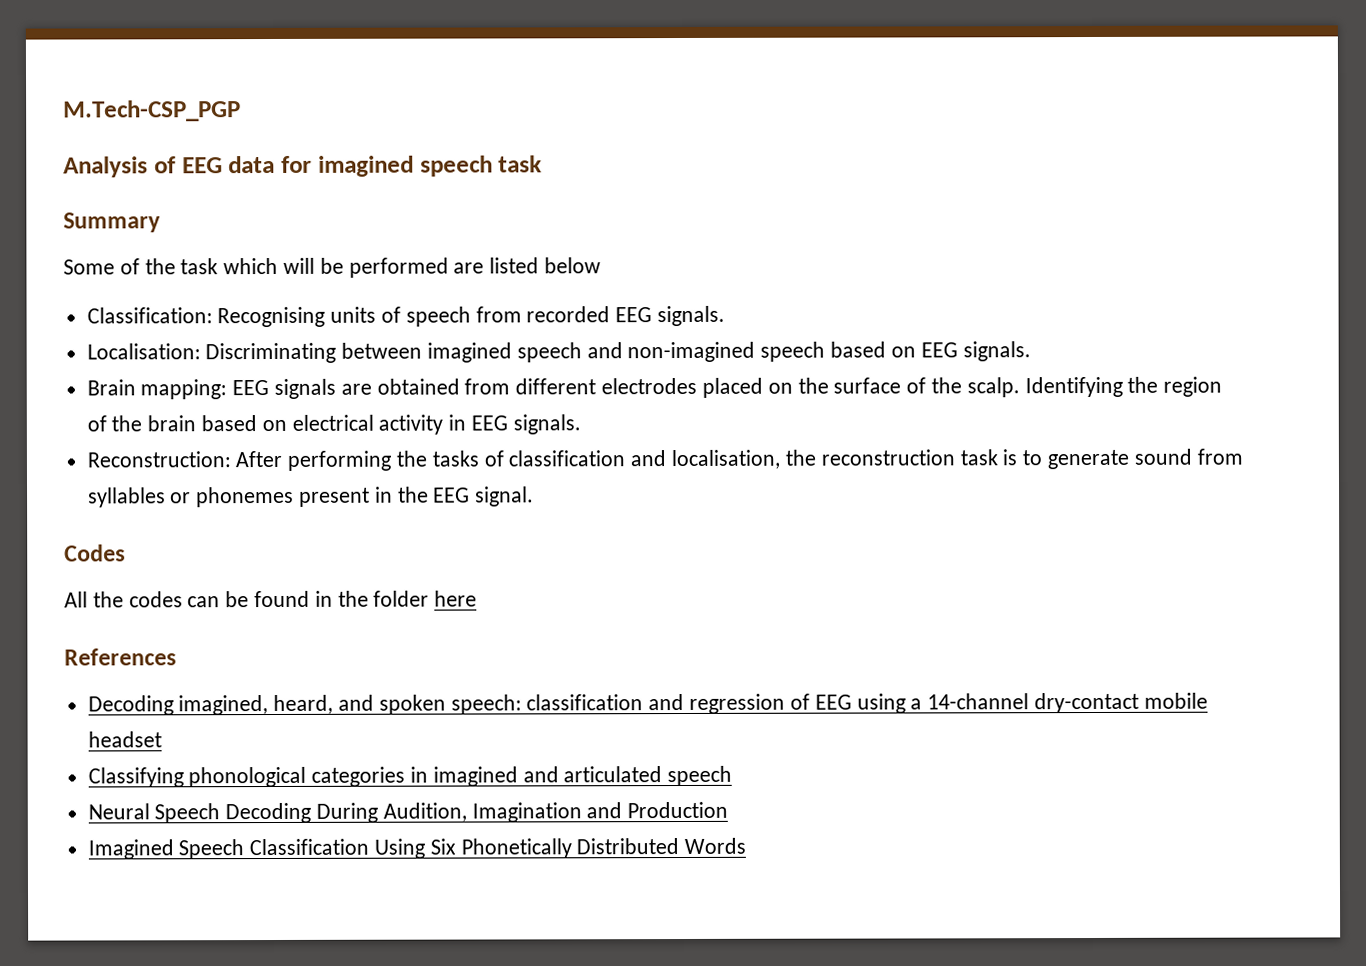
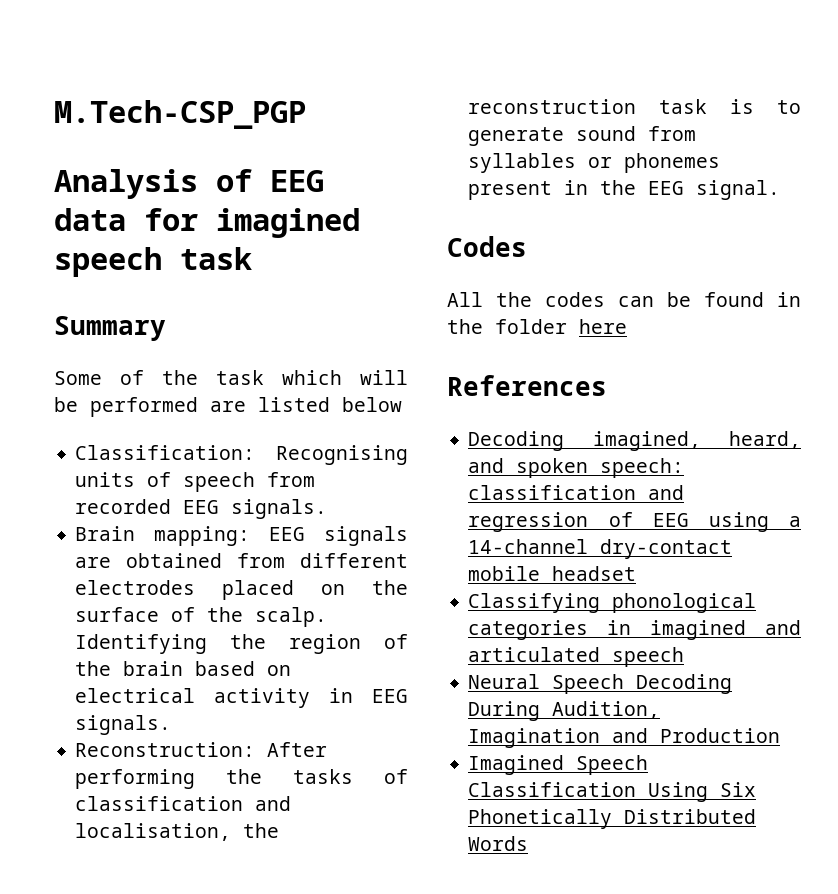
[86,341,1031,364] // Localisation: Discriminating between imagined speech and non-imagined speech based on EEG signals. -> (328, 509) none

